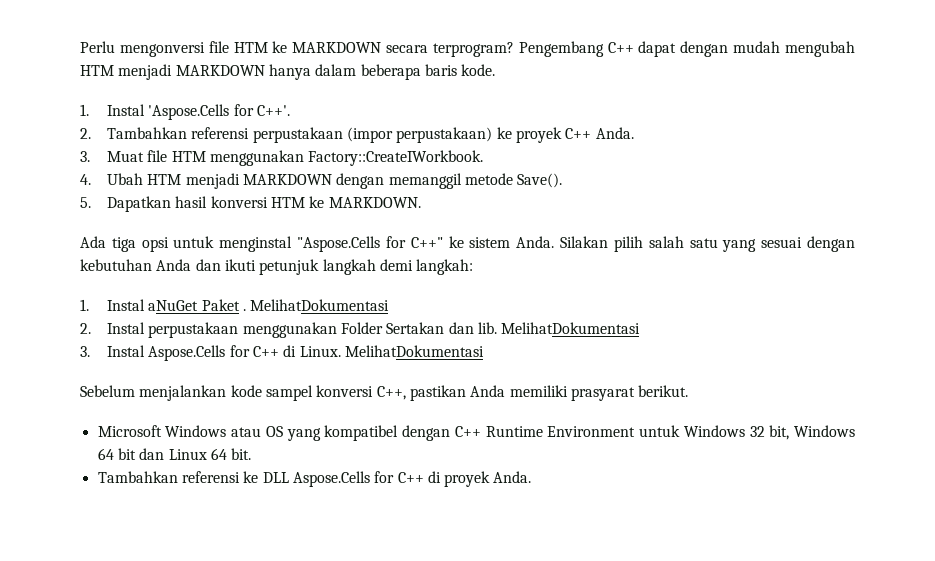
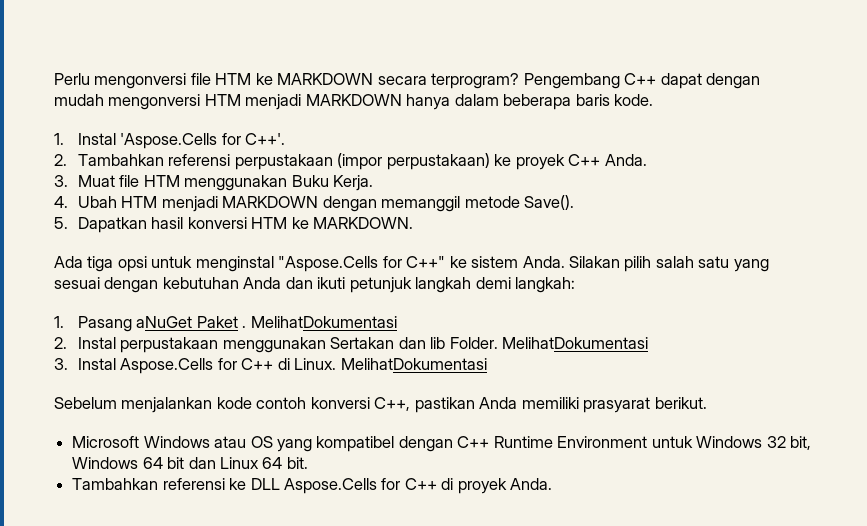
[784,41,855,57] mengubah -> [108,94,201,110] mengonversi
[308,150,484,166] Factory::CreateIWorkbook. -> [291,175,374,191] Buku Kerja.
[107,299,146,311] Instal -> [78,316,133,332] Pasang
[341,322,384,334] Folder -> (326, 345) none
[478,322,498,334] lib. -> [430,337,498,349] lib Folder.
[265,385,313,401] sampel -> [256,397,307,409] contoh

